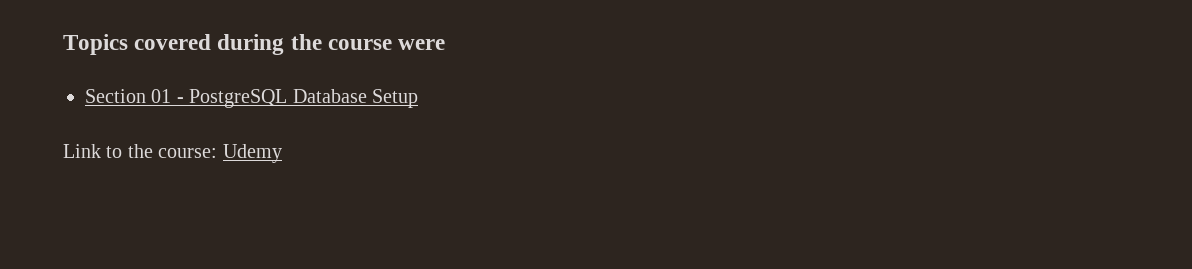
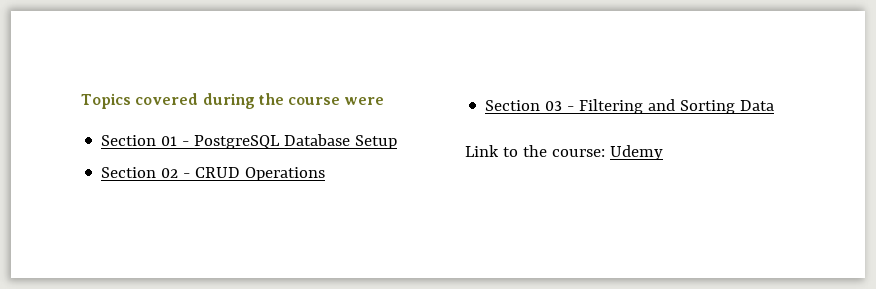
(418, 98) none -> [101,167,326,181] [485,99,775,114] // Section 02 - CRUD Operations // Section 03 - Filtering and Sorting Data

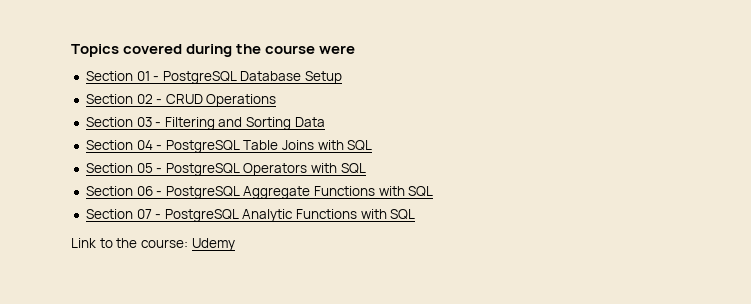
(775, 105) none -> [85,140,373,153] [85,163,366,176] [85,186,434,199] [85,209,416,222] // Section 04 - PostgreSQL Table Joins with SQL // Section 05 - PostgreSQL Operators with SQL // Section 06 - PostgreSQL Aggregate Functions with SQL // Section 07 - PostgreSQL Analytic Functions with SQL

